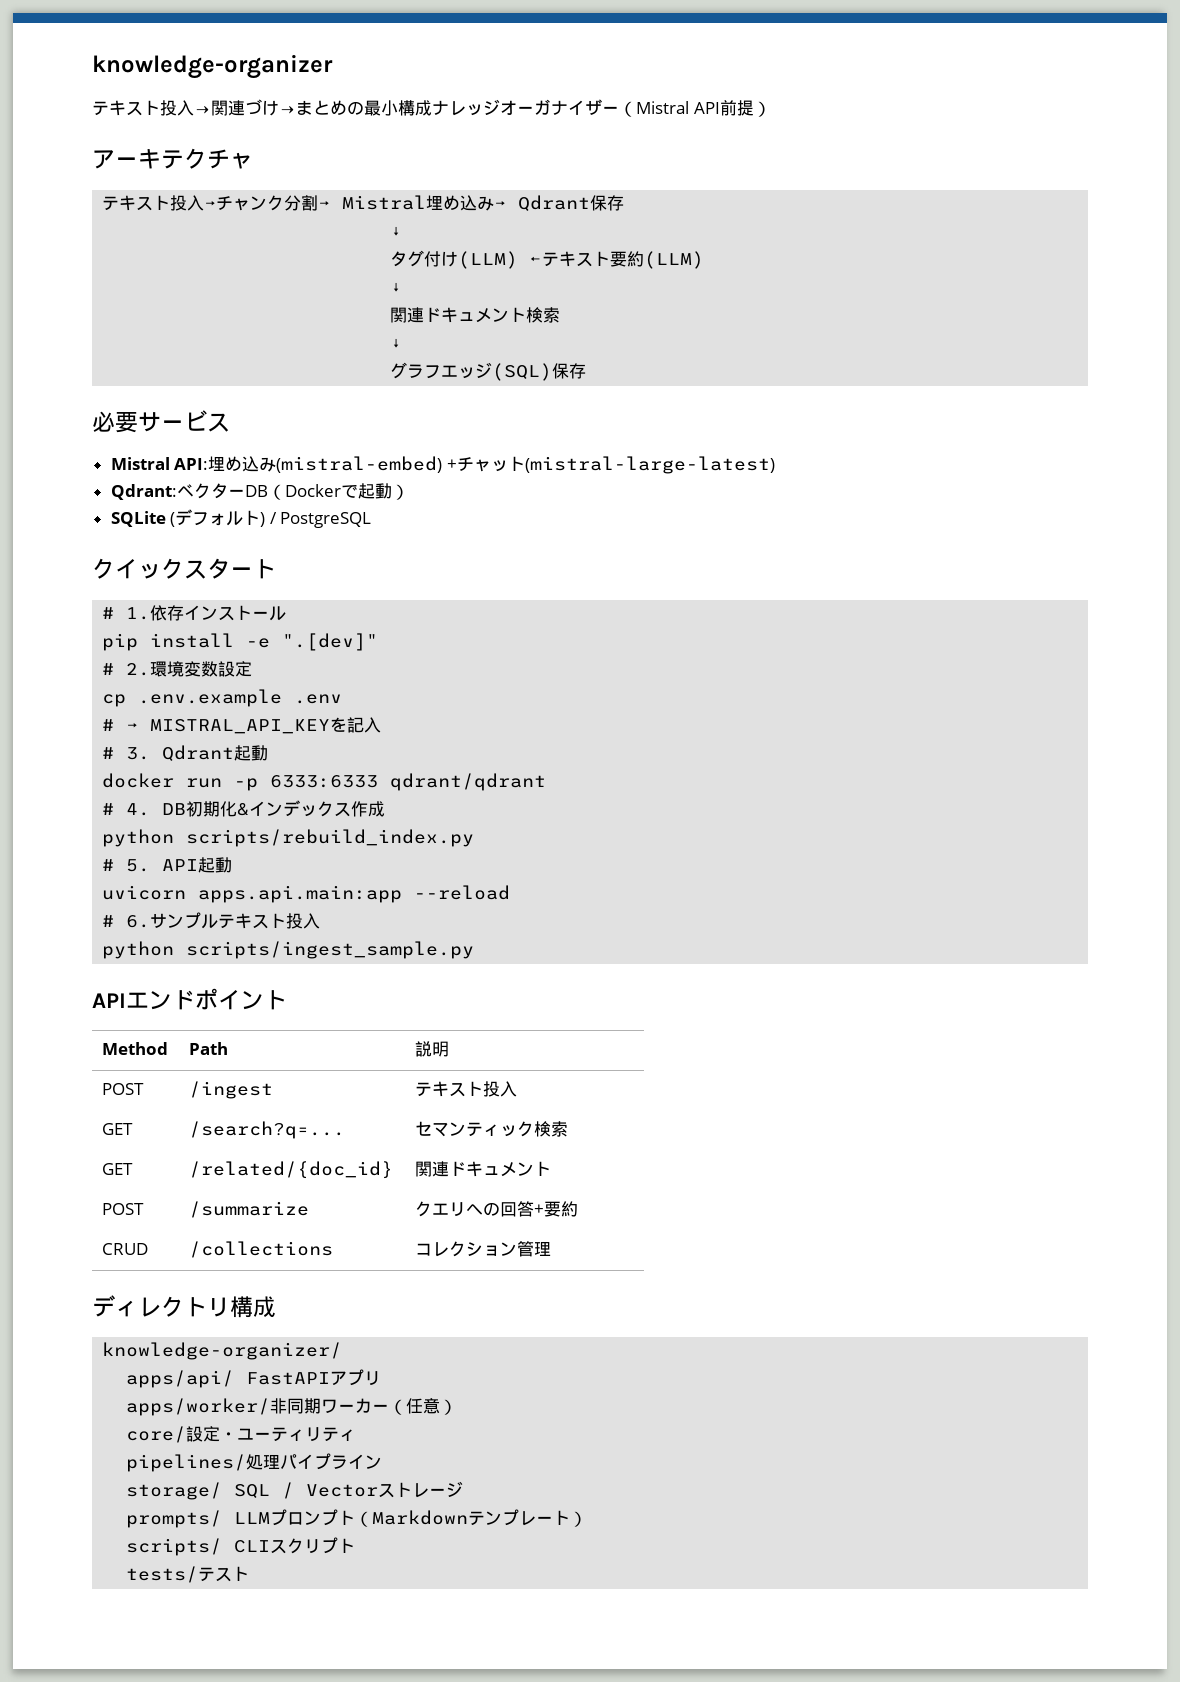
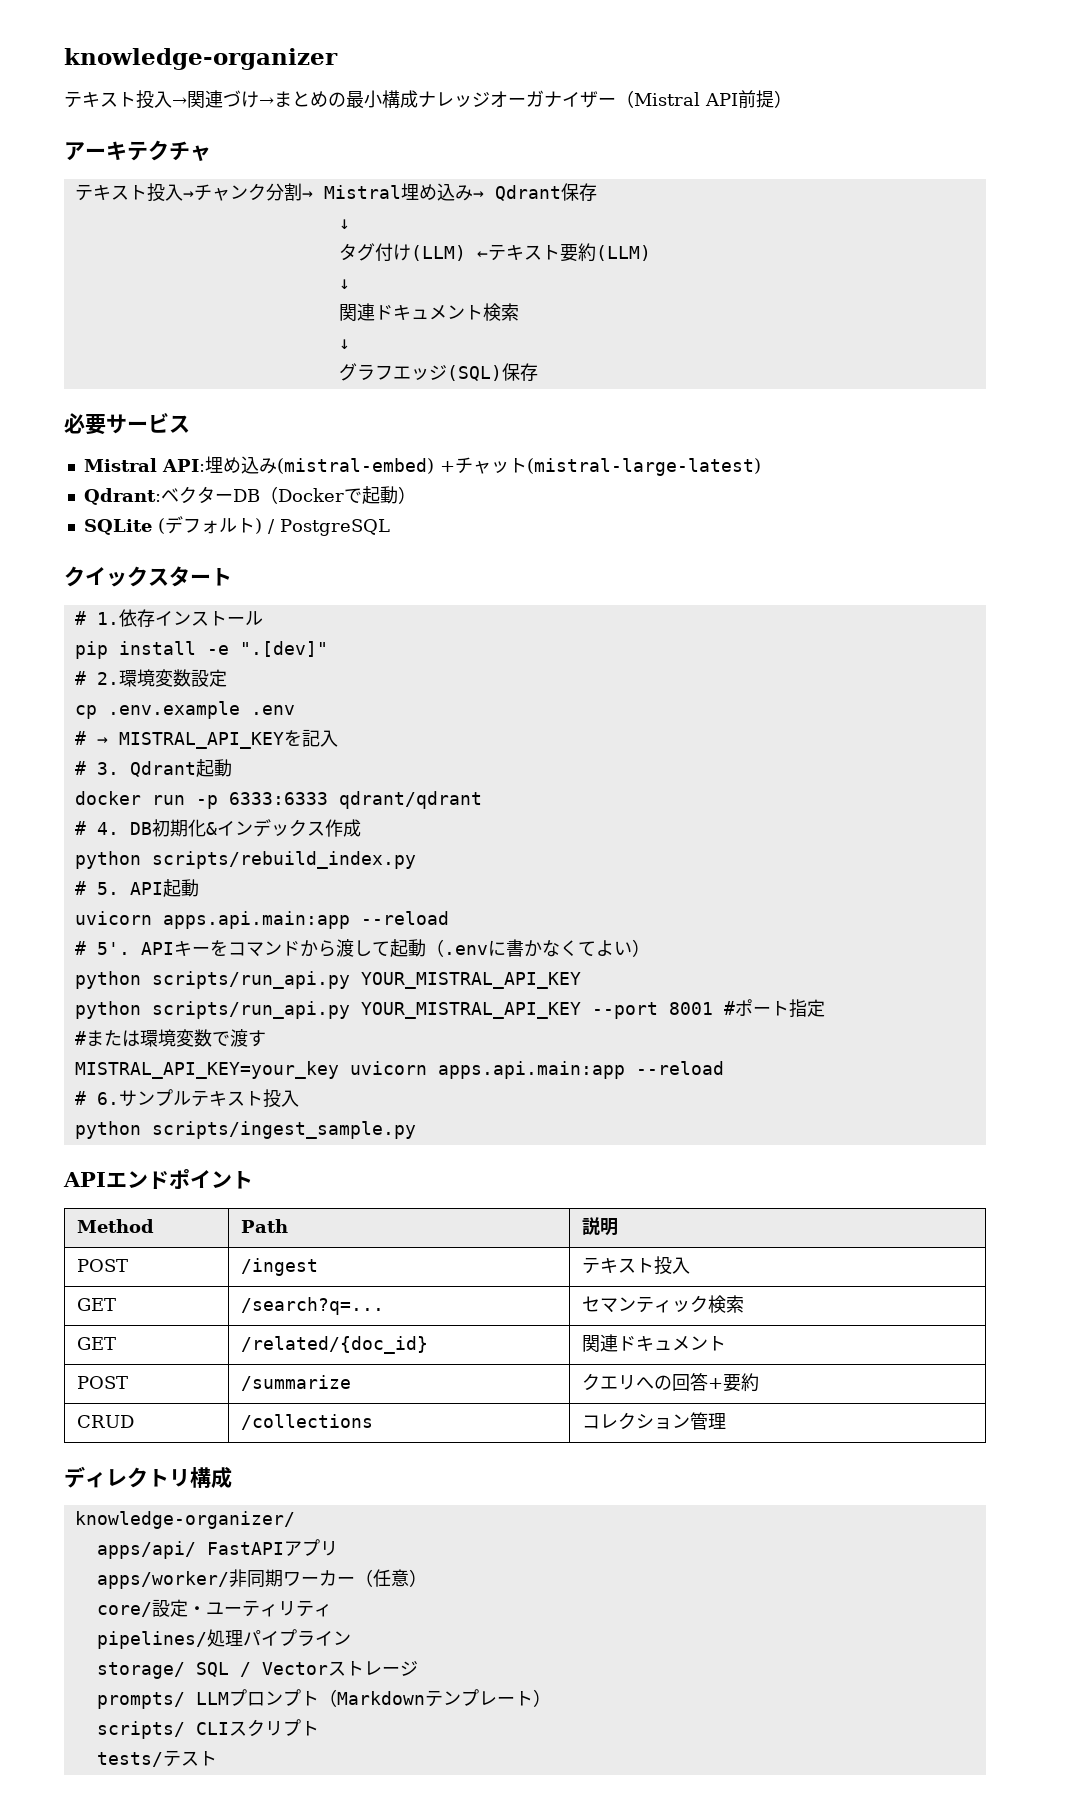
(511, 892) none -> [74,939,650,957] [74,971,581,989] [74,999,825,1019] [74,1029,266,1047] [74,1061,724,1079] // # 5'. APIキーをコマンドから渡して起動（.envに書かなくてよい） // python scripts/run_api.py YOUR_MISTRAL_API_KEY // python scripts/run_api.py YOUR_MISTRAL_API_KEY --port 8001 #ポート指定 // #または環境変数で渡す // MISTRAL_API_KEY=your_key uvicorn apps.api.main:app --reload

